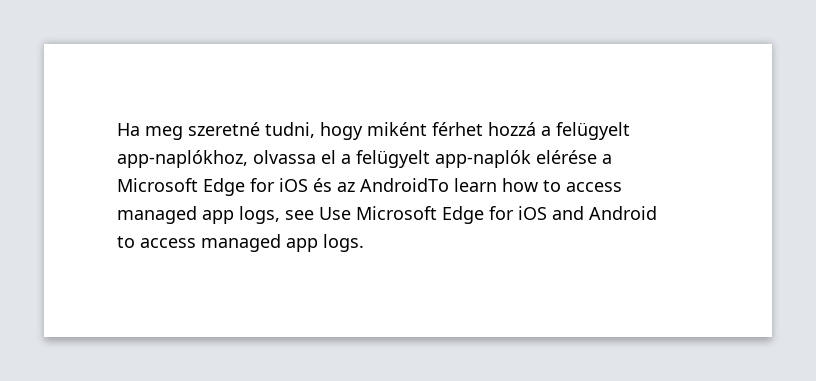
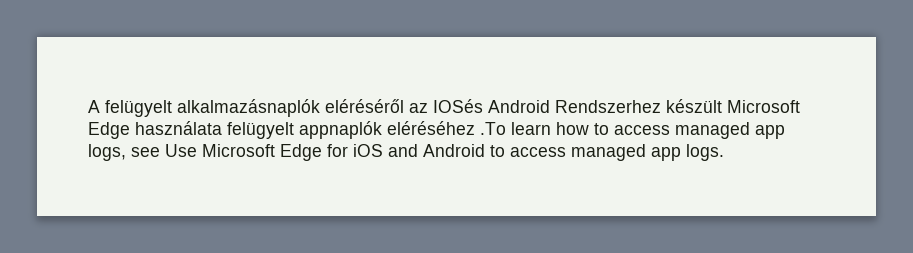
[117,122,630,140] [117,150,612,168] [117,178,449,196] Ha meg szeretné tudni, hogy miként férhet hozzá a felügyelt app-naplókhoz, olvassa el a felügyelt app-naplók elérése a Microsoft Edge for iOS és az AndroidTo -> [88,99,800,117] [88,121,506,139] A felügyelt alkalmazásnaplók eléréséről az IOSés Android Rendszerhez készült Microsoft Edge használata felügyelt appnaplók eléréséhez .To

